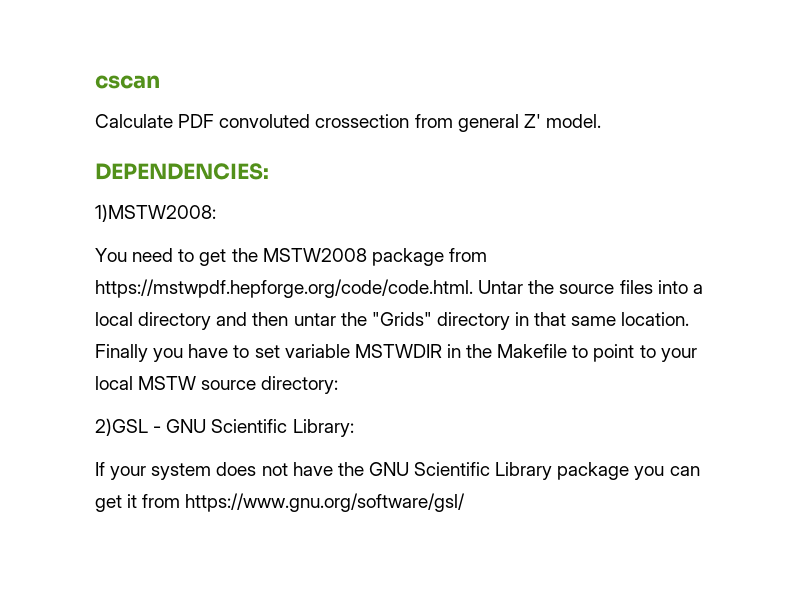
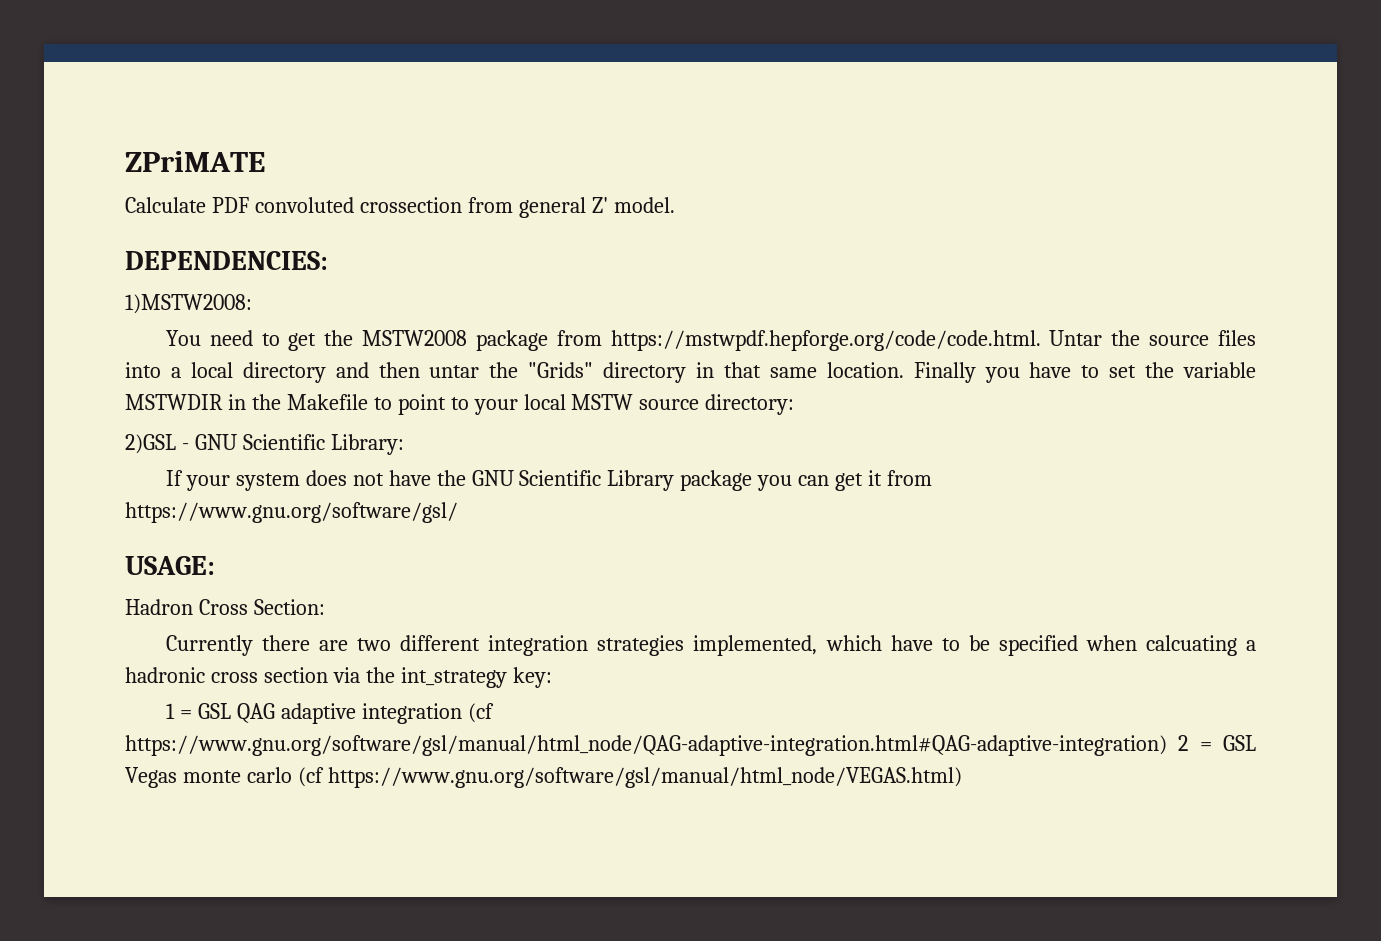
[95,75,160,89] cscan -> [125,151,265,172] ZPriMATE
(280, 351) none -> [1145,362,1175,378] the
(466, 502) none -> [125,556,215,575] [125,599,325,615] [165,635,1256,656] [125,667,552,688] [165,703,494,724] [125,735,1256,756] [125,767,962,788] // USAGE: // Hadron Cross Section: // Currently there are two different integration strategies implemented, which have to be specified when calcuating a hadronic cross section via the int_strategy key: // 1 = GSL QAG adaptive integration (cf https://www.gnu.org/software/gsl/manual/html_node/QAG-adaptive-integration.html#QAG-adaptive-integration) 2 = GSL Vegas monte carlo (cf https://www.gnu.org/software/gsl/manual/html_node/VEGAS.html)

